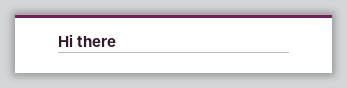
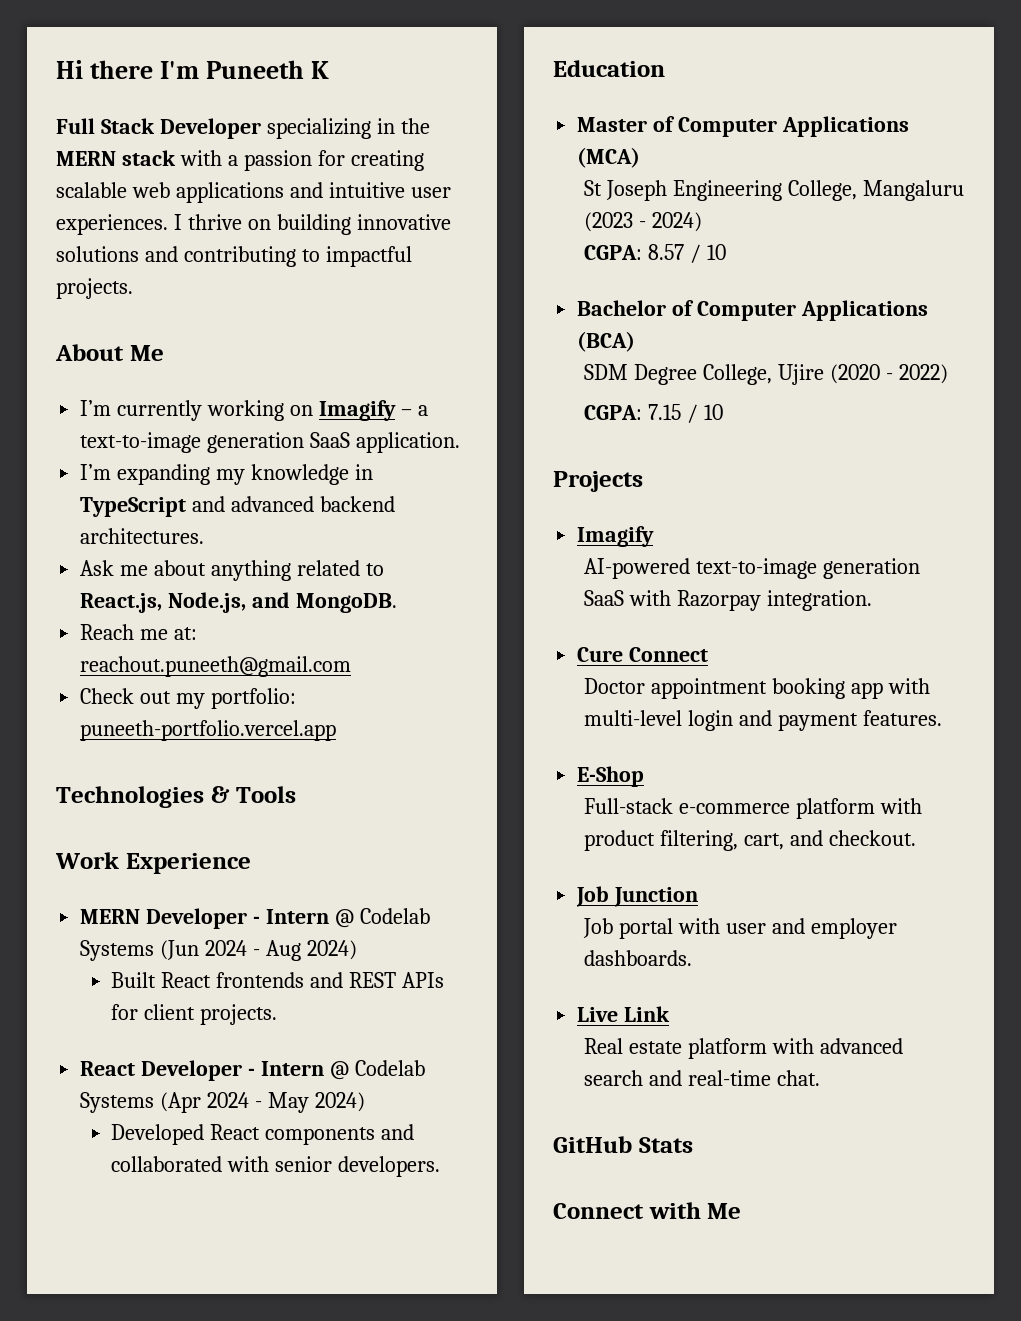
(117, 41) none -> [159,60,329,79] [56,118,430,139] [56,150,424,171] [56,182,451,203] [56,214,451,235] [56,246,412,267] [56,278,133,299] [55,344,164,361] [80,400,428,421] [80,432,461,453] [80,464,373,485] [80,496,396,517] [80,528,205,544] [80,560,384,581] [80,592,398,613] [80,624,198,640] [80,656,352,677] [80,688,297,709] [80,720,337,741] [56,786,297,808] [55,852,251,874] [80,908,430,929] [80,940,357,961] [111,972,445,988] [111,1004,278,1025] [80,1060,425,1081] [80,1092,365,1113] [111,1124,415,1145] [111,1156,441,1177] [553,60,665,77] [577,116,910,137] [577,147,641,168] [584,180,965,201] [584,212,703,232] [584,244,727,263] [577,300,929,321] [577,331,636,352] [584,364,948,385] [584,404,724,423] [553,471,643,492] [577,526,655,547] [584,558,921,579] [584,590,873,611] [577,647,709,662] [584,678,931,699] [584,710,943,731] [577,766,645,787] [584,798,923,819] [584,830,917,851] [576,886,699,907] [583,918,897,939] [584,950,693,966] [577,1006,671,1022] [584,1038,904,1059] [584,1070,821,1086] [553,1136,693,1153] [553,1202,742,1219] I'm Puneeth K // Full Stack Developer specializing in the MERN stack with a passion for creating scalable web applications and intuitive user experiences. I thrive on building innovative solutions and contributing to impactful projects. // About Me // I’m currently working on Imagify – a text-to-image generation SaaS application. // I’m expanding my knowledge in TypeScript and advanced backend architectures. // Ask me about anything related to React.js, Node.js, and MongoDB. // Reach me at: reachout.puneeth@gmail.com // Check out my portfolio: puneeth-portfolio.vercel.app // Technologies & Tools // Work Experience // MERN Developer - Intern @ Codelab Systems (Jun 2024 - Aug 2024) // Built React frontends and REST APIs for client projects. // React Developer - Intern @ Codelab Systems (Apr 2024 - May 2024) // Developed React components and collaborated with senior developers. // Education // Master of Computer Applications (MCA) // St Joseph Engineering College, Mangaluru (2023 - 2024) // CGPA: 8.57 / 10 // Bachelor of Computer Applications (BCA) // SDM Degree College, Ujire (2020 - 2022) // CGPA: 7.15 / 10 // Projects // Imagify // AI-powered text-to-image generation SaaS with Razorpay integration. // Cure Connect // Doctor appointment booking app with multi-level login and payment features. // E-Shop // Full-stack e-commerce platform with product filtering, cart, and checkout. // Job Junction // Job portal with user and employer dashboards. // Live Link // Real estate platform with advanced search and real-time chat. // GitHub Stats // Connect with Me

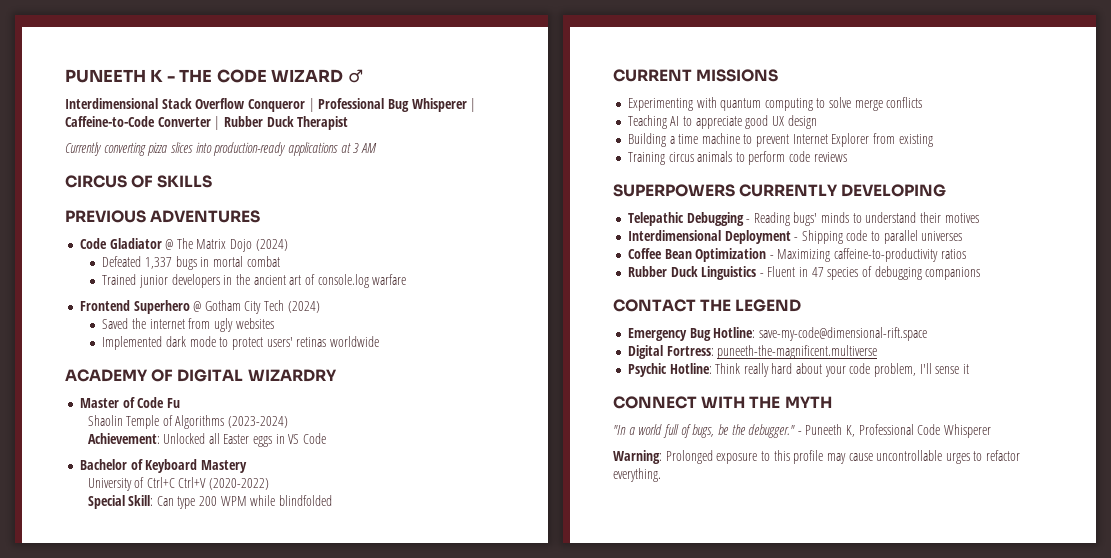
[56,60,329,79] [56,118,430,139] [56,150,424,171] [56,182,451,203] [56,214,451,235] [56,246,412,267] [56,278,133,299] [55,344,164,361] [80,400,428,421] [80,432,461,453] [80,464,373,485] [80,496,396,517] [80,528,205,544] [80,560,384,581] [80,592,398,613] [80,624,198,640] [80,656,352,677] [80,688,297,709] [80,720,337,741] [56,786,297,808] [55,852,251,874] [80,908,430,929] [80,940,357,961] [111,972,445,988] [111,1004,278,1025] [80,1060,425,1081] [80,1092,365,1113] [111,1124,415,1145] [111,1156,441,1177] [553,60,665,77] [577,116,910,137] [577,147,641,168] [584,180,965,201] [584,212,703,232] [584,244,727,263] [577,300,929,321] [577,331,636,352] [584,364,948,385] [584,404,724,423] [553,471,643,492] [577,526,655,547] [584,558,921,579] [584,590,873,611] [577,647,709,662] [584,678,931,699] [584,710,943,731] [577,766,645,787] [584,798,923,819] [584,830,917,851] [576,886,699,907] [583,918,897,939] [584,950,693,966] [577,1006,671,1022] [584,1038,904,1059] [584,1070,821,1086] [553,1136,693,1153] [553,1202,742,1219] Hi there I'm Puneeth K // Full Stack Developer specializing in the MERN stack with a passion for creating scalable web applications and intuitive user experiences. I thrive on building innovative solutions and contributing to impactful projects. // About Me // I’m currently working on Imagify – a text-to-image generation SaaS application. // I’m expanding my knowledge in TypeScript and advanced backend architectures. // Ask me about anything related to React.js, Node.js, and MongoDB. // Reach me at: reachout.puneeth@gmail.com // Check out my portfolio: puneeth-portfolio.vercel.app // Technologies & Tools // Work Experience // MERN Developer - Intern @ Codelab Systems (Jun 2024 - Aug 2024) // Built React frontends and REST APIs for client projects. // React Developer - Intern @ Codelab Systems (Apr 2024 - May 2024) // Developed React components and collaborated with senior developers. // Education // Master of Computer Applications (MCA) // St Joseph Engineering College, Mangaluru (2023 - 2024) // CGPA: 8.57 / 10 // Bachelor of Computer Applications (BCA) // SDM Degree College, Ujire (2020 - 2022) // CGPA: 7.15 / 10 // Projects // Imagify // AI-powered text-to-image generation SaaS with Razorpay integration. // Cure Connect // Doctor appointment booking app with multi-level login and payment features. // E-Shop // Full-stack e-commerce platform with product filtering, cart, and checkout. // Job Junction // Job portal with user and employer dashboards. // Live Link // Real estate platform with advanced search and real-time chat. // GitHub Stats // Connect with Me -> [65,69,363,83] [65,98,477,112] [65,116,349,130] [65,142,377,156] [65,175,213,188] [65,210,261,223] [79,238,288,252] [102,256,280,270] [102,274,407,288] [79,300,320,314] [102,318,274,332] [102,336,379,350] [65,369,337,382] [79,397,180,408] [87,415,289,429] [87,433,327,447] [79,459,247,473] [87,477,270,491] [87,495,333,509] [613,69,779,82] [627,97,923,111] [627,115,817,129] [627,133,933,147] [627,151,847,165] [613,184,947,197] [627,212,979,226] [627,230,963,244] [627,248,966,262] [627,266,981,280] [613,299,802,312] [627,327,927,341] [627,345,878,359] [627,363,969,377] [613,396,832,409] [613,424,992,438] [613,450,1021,464] [613,468,661,482] PUNEETH K - THE CODE WIZARD ♂ // Interdimensional Stack Overflow Conqueror | Professional Bug Whisperer | Caffeine-to-Code Converter | Rubber Duck Therapist // Currently converting pizza slices into production-ready applications at 3 AM // CIRCUS OF SKILLS // PREVIOUS ADVENTURES // Code Gladiator @ The Matrix Dojo (2024) // Defeated 1,337 bugs in mortal combat // Trained junior developers in the ancient art of console.log warfare // Frontend Superhero @ Gotham City Tech (2024) // Saved the internet from ugly websites // Implemented dark mode to protect users' retinas worldwide // ACADEMY OF DIGITAL WIZARDRY // Master of Code Fu // Shaolin Temple of Algorithms (2023-2024) // Achievement: Unlocked all Easter eggs in VS Code // Bachelor of Keyboard Mastery // University of Ctrl+C Ctrl+V (2020-2022) // Special Skill: Can type 200 WPM while blindfolded // CURRENT MISSIONS // Experimenting with quantum computing to solve merge conflicts // Teaching AI to appreciate good UX design // Building a time machine to prevent Internet Explorer from existing // Training circus animals to perform code reviews // SUPERPOWERS CURRENTLY DEVELOPING // Telepathic Debugging - Reading bugs' minds to understand their motives // Interdimensional Deployment - Shipping code to parallel universes // Coffee Bean Optimization - Maximizing caffeine-to-productivity ratios // Rubber Duck Linguistics - Fluent in 47 species of debugging companions // CONTACT THE LEGEND // Emergency Bug Hotline: save-my-code@dimensional-rift.space // Digital Fortress: puneeth-the-magnificent.multiverse // Psychic Hotline: Think really hard about your code problem, I'll sense it // CONNECT WITH THE MYTH // "In a world full of bugs, be the debugger." - Puneeth K, Professional Code Whisperer // Warning: Prolonged exposure to this profile may cause uncontrollable urges to refactor everything.

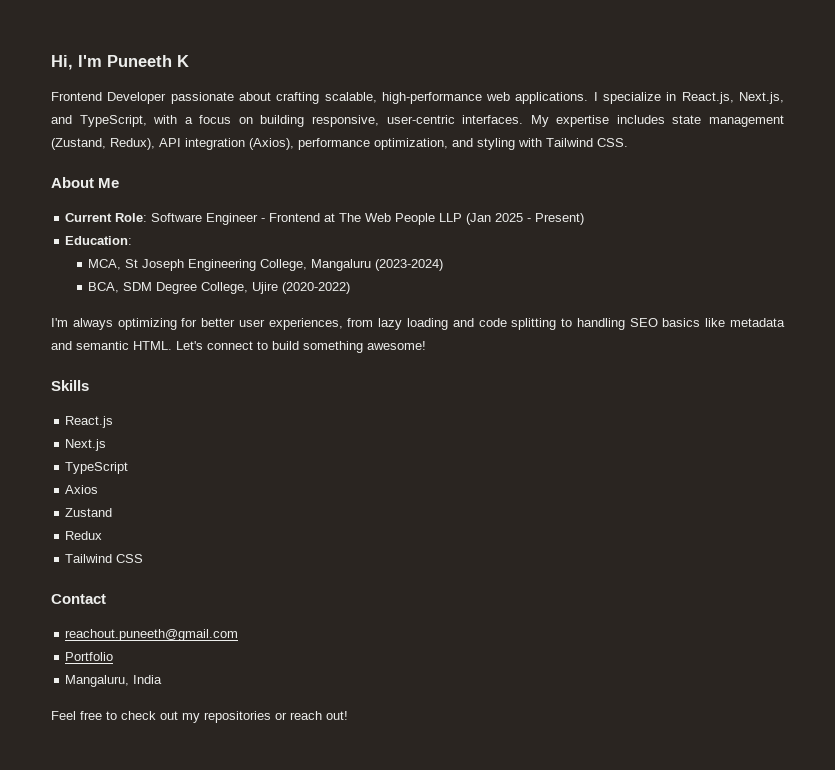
[65,69,363,83] [65,98,477,112] [65,116,349,130] [65,142,377,156] [65,175,213,188] [65,210,261,223] [79,238,288,252] [102,256,280,270] [102,274,407,288] [79,300,320,314] [102,318,274,332] [102,336,379,350] [65,369,337,382] [79,397,180,408] [87,415,289,429] [87,433,327,447] [79,459,247,473] [87,477,270,491] [87,495,333,509] [613,69,779,82] [627,97,923,111] [627,115,817,129] [627,133,933,147] [627,151,847,165] [613,184,947,197] [627,212,979,226] [627,230,963,244] [627,248,966,262] [627,266,981,280] [613,299,802,312] [627,327,927,341] [627,345,878,359] [627,363,969,377] [613,396,832,409] [613,424,992,438] [613,450,1021,464] [613,468,661,482] PUNEETH K - THE CODE WIZARD ♂ // Interdimensional Stack Overflow Conqueror | Professional Bug Whisperer | Caffeine-to-Code Converter | Rubber Duck Therapist // Currently converting pizza slices into production-ready applications at 3 AM // CIRCUS OF SKILLS // PREVIOUS ADVENTURES // Code Gladiator @ The Matrix Dojo (2024) // Defeated 1,337 bugs in mortal combat // Trained junior developers in the ancient art of console.log warfare // Frontend Superhero @ Gotham City Tech (2024) // Saved the internet from ugly websites // Implemented dark mode to protect users' retinas worldwide // ACADEMY OF DIGITAL WIZARDRY // Master of Code Fu // Shaolin Temple of Algorithms (2023-2024) // Achievement: Unlocked all Easter eggs in VS Code // Bachelor of Keyboard Mastery // University of Ctrl+C Ctrl+V (2020-2022) // Special Skill: Can type 200 WPM while blindfolded // CURRENT MISSIONS // Experimenting with quantum computing to solve merge conflicts // Teaching AI to appreciate good UX design // Building a time machine to prevent Internet Explorer from existing // Training circus animals to perform code reviews // SUPERPOWERS CURRENTLY DEVELOPING // Telepathic Debugging - Reading bugs' minds to understand their motives // Interdimensional Deployment - Shipping code to parallel universes // Coffee Bean Optimization - Maximizing caffeine-to-productivity ratios // Rubber Duck Linguistics - Fluent in 47 species of debugging companions // CONTACT THE LEGEND // Emergency Bug Hotline: save-my-code@dimensional-rift.space // Digital Fortress: puneeth-the-magnificent.multiverse // Psychic Hotline: Think really hard about your code problem, I'll sense it // CONNECT WITH THE MYTH // "In a world full of bugs, be the debugger." - Puneeth K, Professional Code Whisperer // Warning: Prolonged exposure to this profile may cause uncontrollable urges to refactor everything. -> [51,55,189,70] [51,92,784,104] [51,115,784,127] [51,138,628,150] [51,177,120,188] [65,213,585,225] [65,236,133,245] [88,259,444,271] [88,282,351,294] [51,318,786,330] [51,341,426,353] [51,380,89,391] [65,416,114,428] [65,439,107,451] [65,462,129,474] [65,485,99,494] [65,508,113,517] [65,531,103,540] [65,554,144,563] [51,594,106,604] [65,629,239,641] [65,652,114,661] [65,675,163,687] [51,711,348,723] Hi, I'm Puneeth K // Frontend Developer passionate about crafting scalable, high-performance web applications. I specialize in React.js, Next.js, and TypeScript, with a focus on building responsive, user-centric interfaces. My expertise includes state management (Zustand, Redux), API integration (Axios), performance optimization, and styling with Tailwind CSS. // About Me // Current Role: Software Engineer - Frontend at The Web People LLP (Jan 2025 - Present) // Education: // MCA, St Joseph Engineering College, Mangaluru (2023-2024) // BCA, SDM Degree College, Ujire (2020-2022) // I'm always optimizing for better user experiences, from lazy loading and code splitting to handling SEO basics like metadata and semantic HTML. Let's connect to build something awesome! // Skills // React.js // Next.js // TypeScript // Axios // Zustand // Redux // Tailwind CSS // Contact // reachout.puneeth@gmail.com // Portfolio // Mangaluru, India // Feel free to check out my repositories or reach out!

